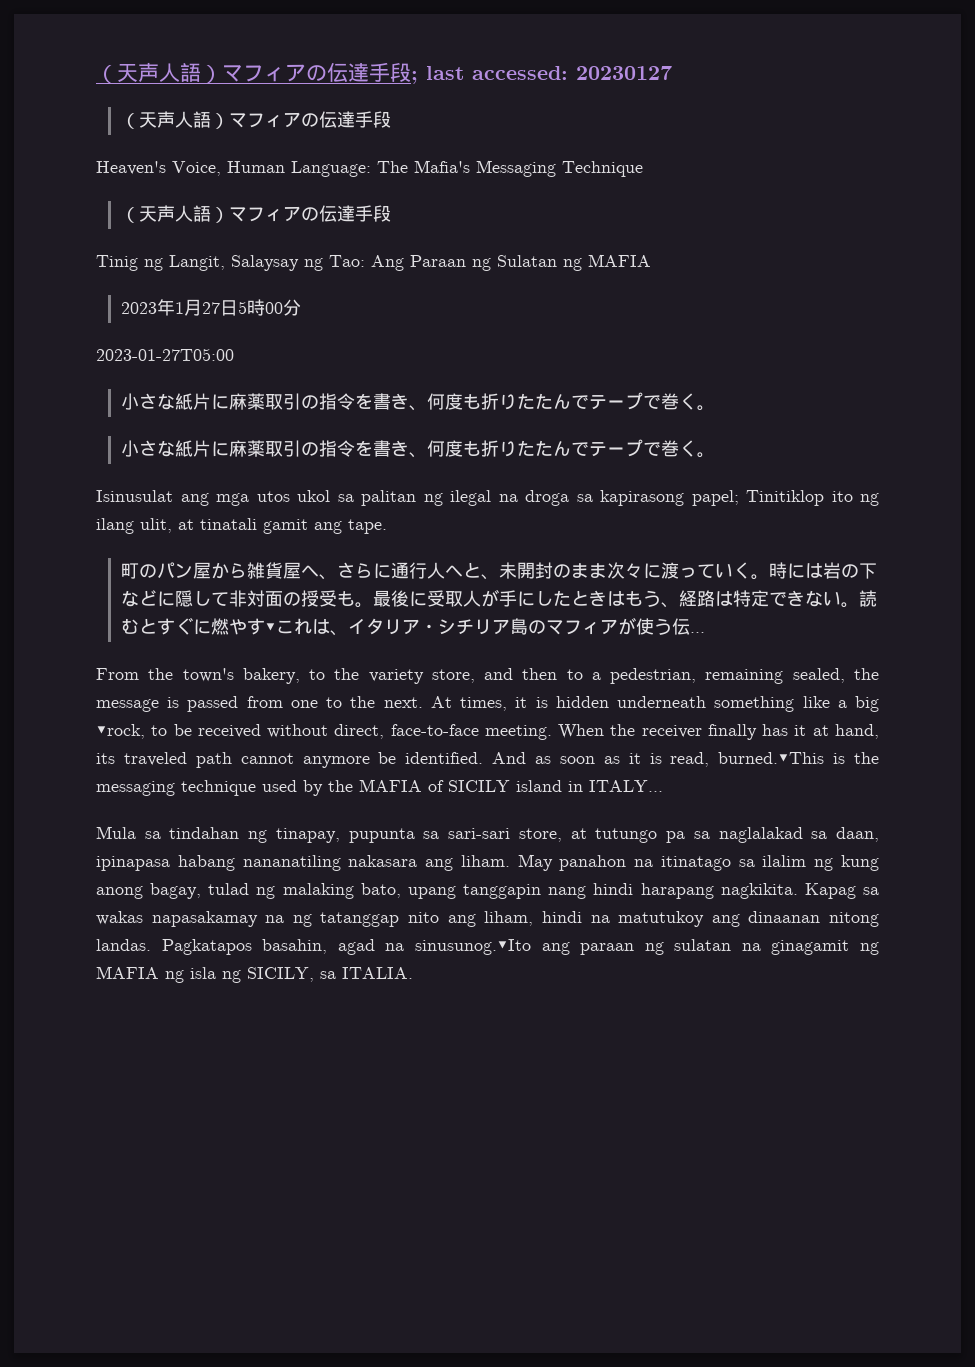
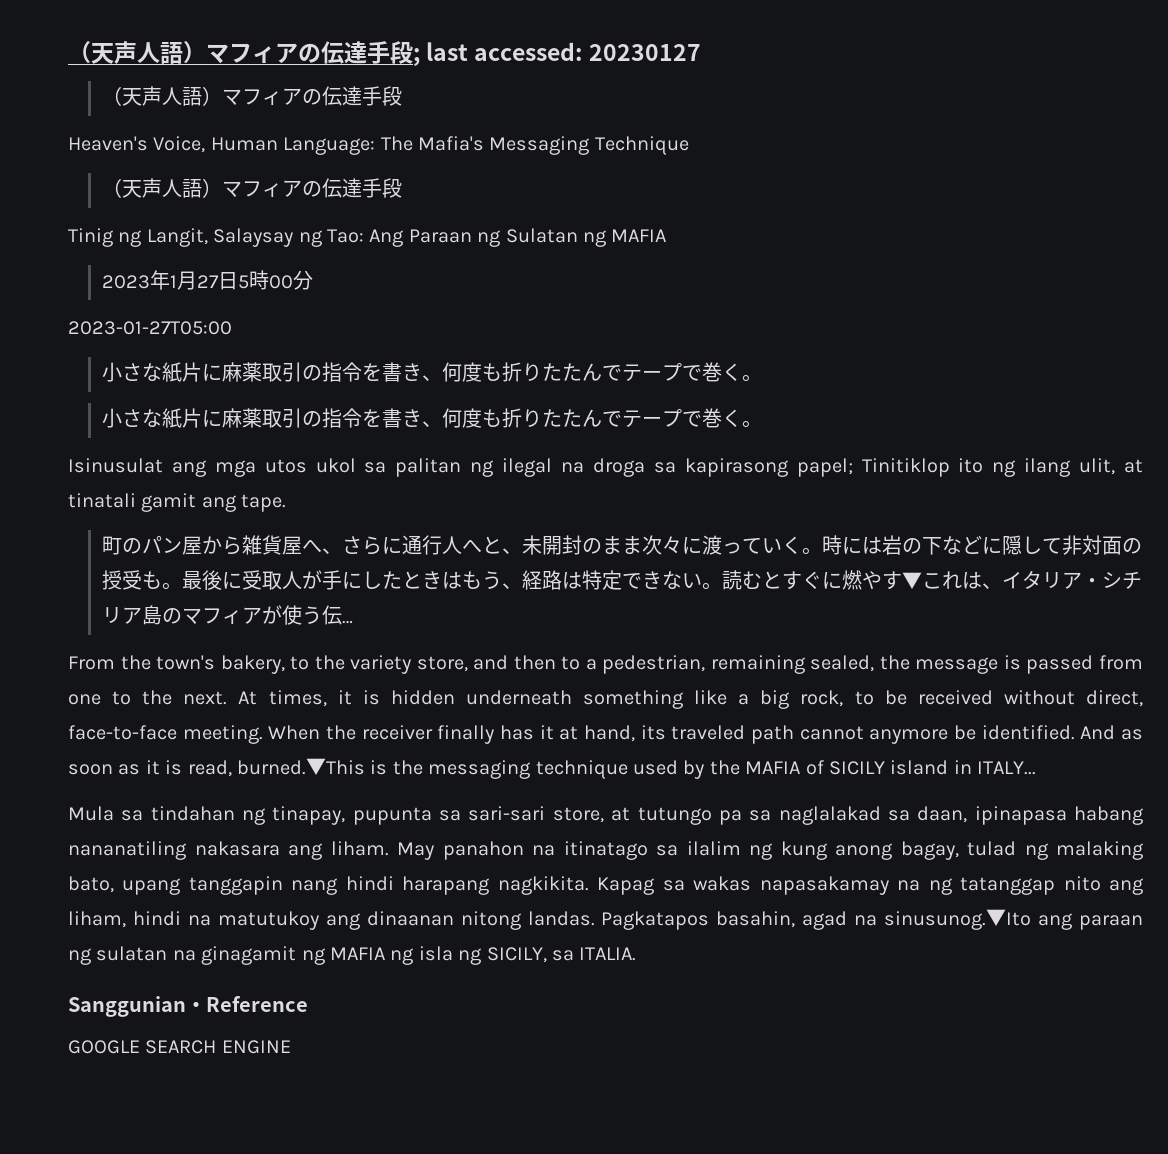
[96,724,145,739] ▼rock, -> [800,690,844,707] rock,
(413, 973) none -> [68,996,308,1017] [68,1040,291,1054] // Sanggunian・Reference // GOOGLE SEARCH ENGINE

